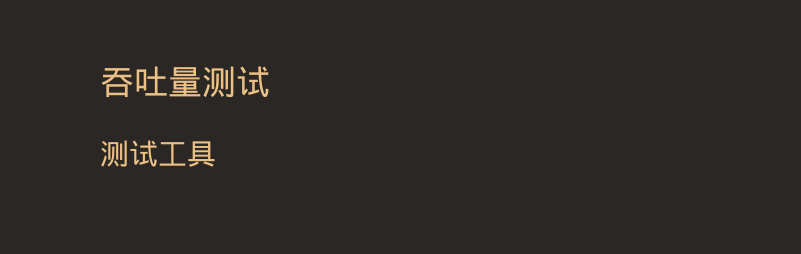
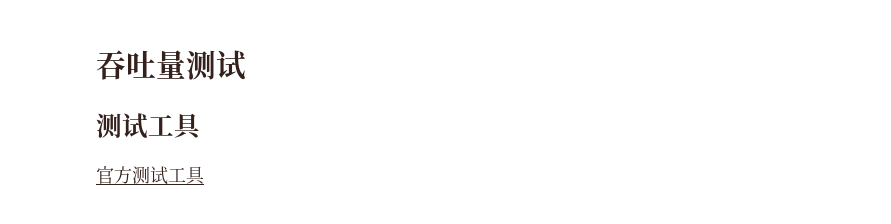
(216, 154) none -> [96,166,205,185] // 官方测试工具

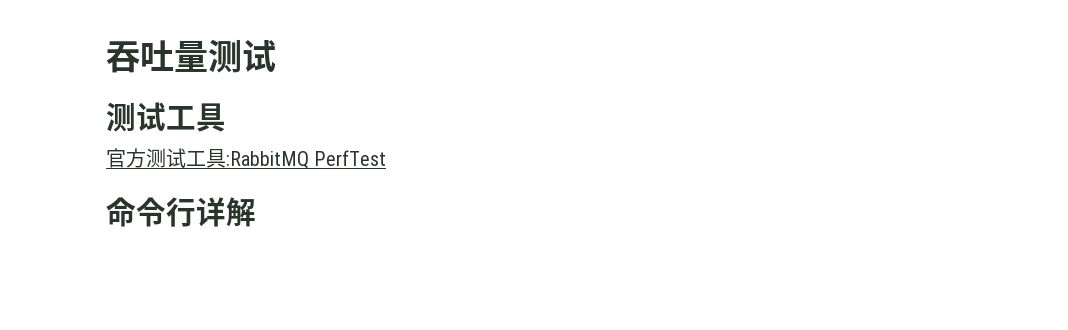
(205, 175) none -> [226,150,387,169] [106,197,256,227] :RabbitMQ PerfTest // 命令行详解

